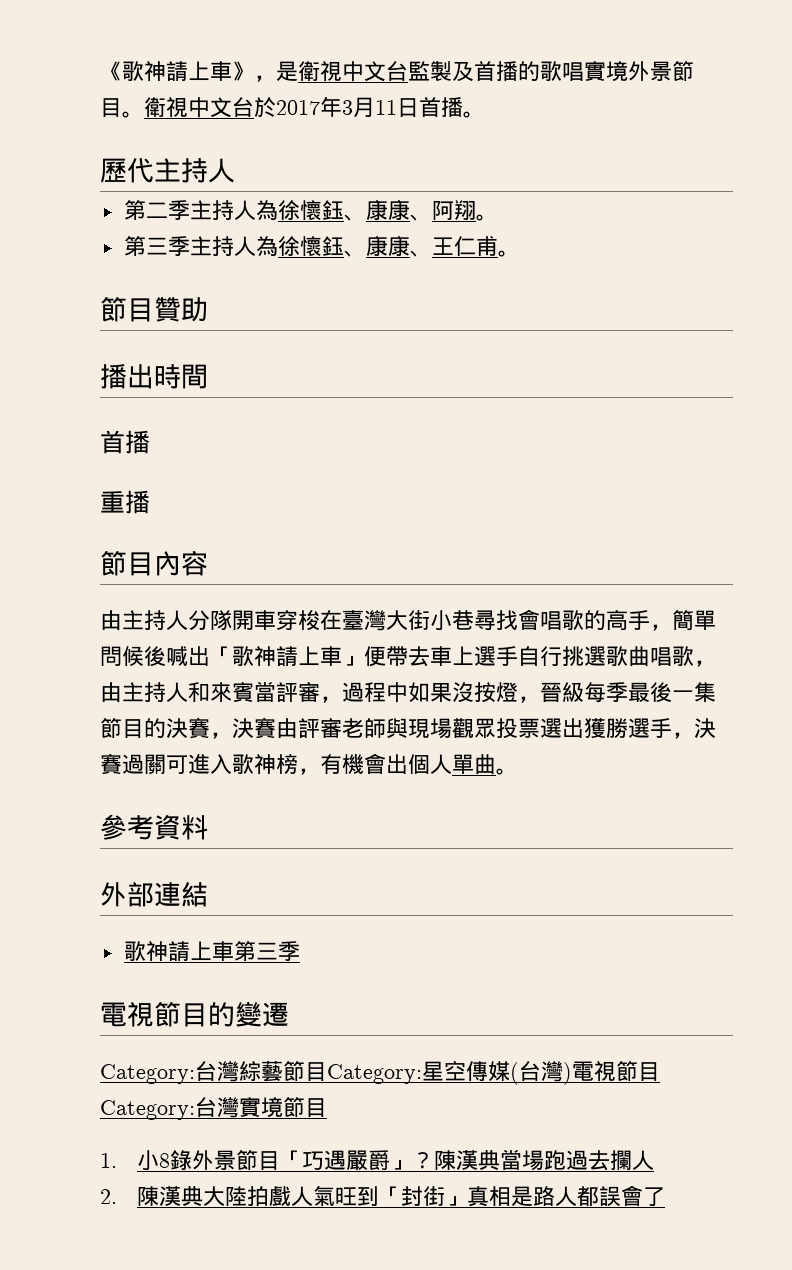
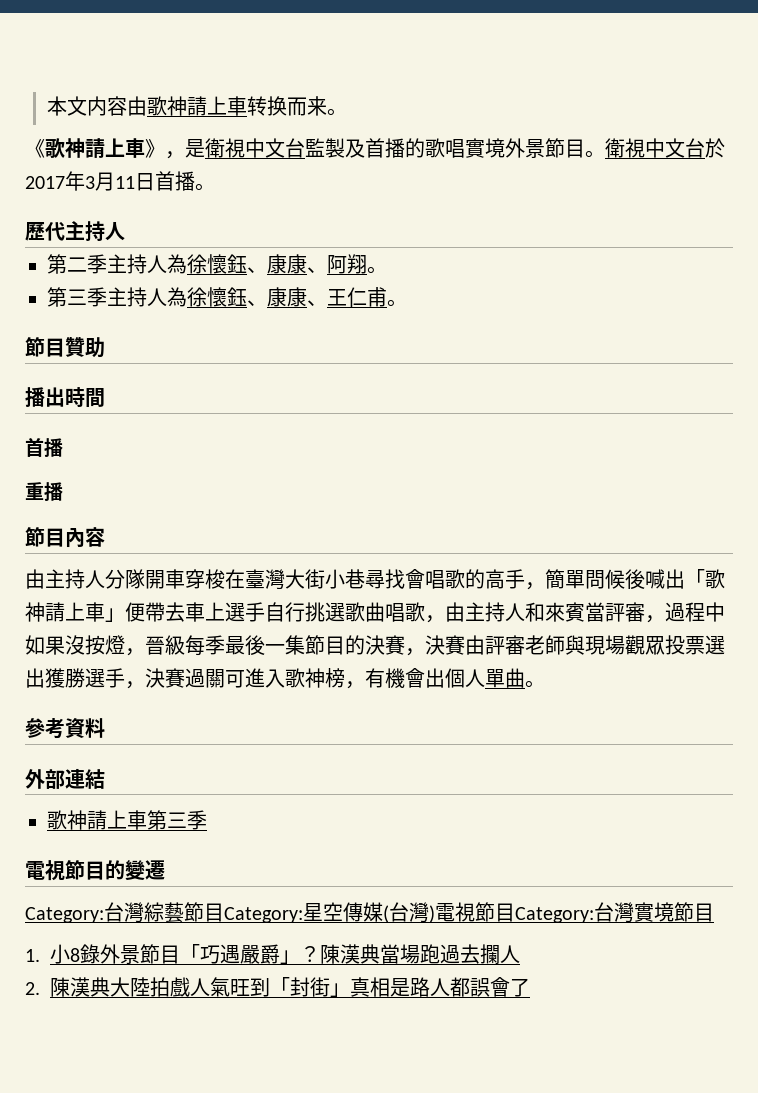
(100, 71) none -> [47,96,348,116] 本文内容由歌神請上車转换而来。 //

